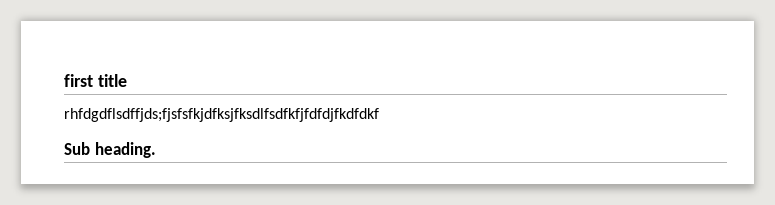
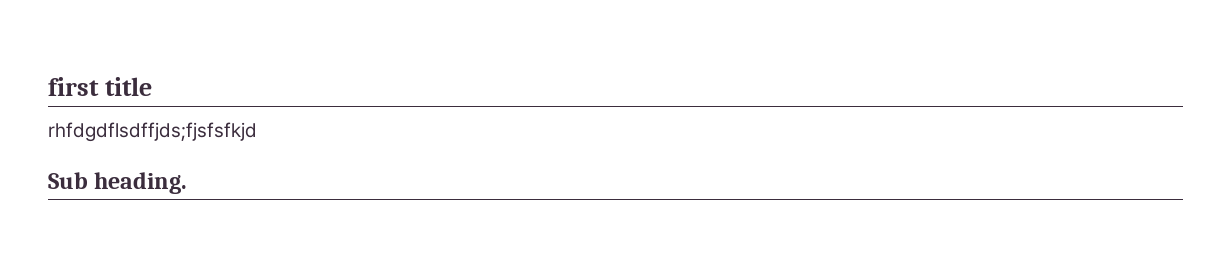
[64,108,379,122] rhfdgdflsdffjds;fjsfsfkjdfksjfksdlfsdfkfjfdfdjfkdfdkf -> [48,122,257,142] rhfdgdflsdffjds;fjsfsfkjd

